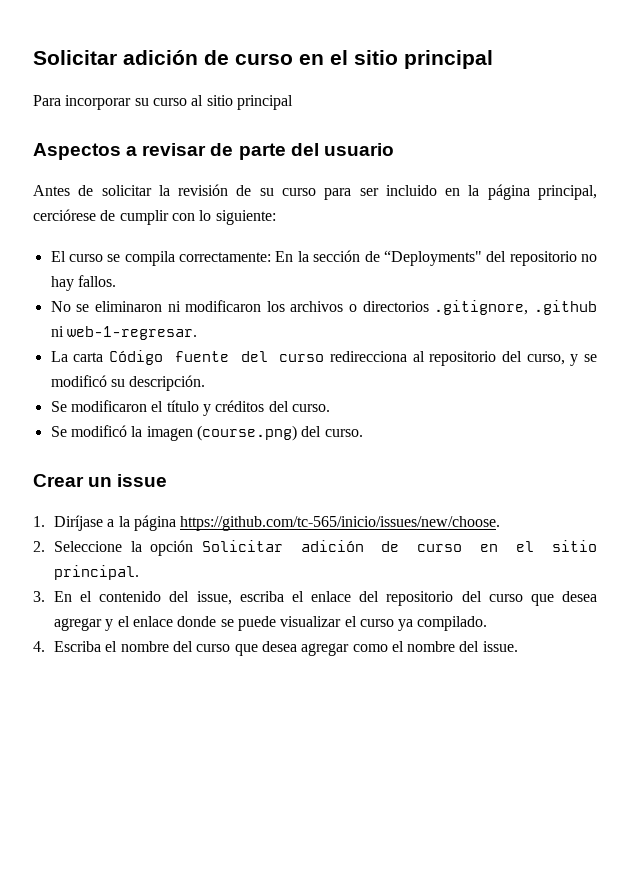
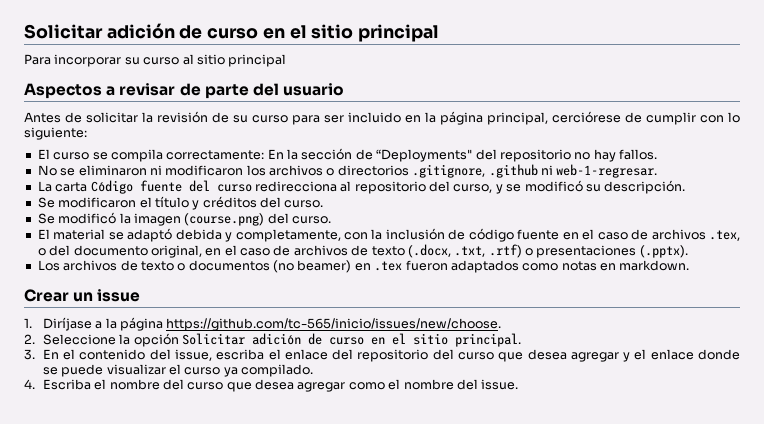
(363, 433) none -> [37,228,741,242] [37,244,688,258] [37,260,690,273] // El material se adaptó debida y completamente, con la inclusión de código fuente en el caso de archivos .tex, o del documento original, en el caso de archivos de texto (.docx, .txt, .rtf) o presentaciones (.pptx). // Los archivos de texto o documentos (no beamer) en .tex fueron adaptados como notas en markdown.

